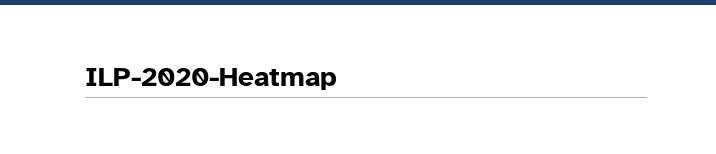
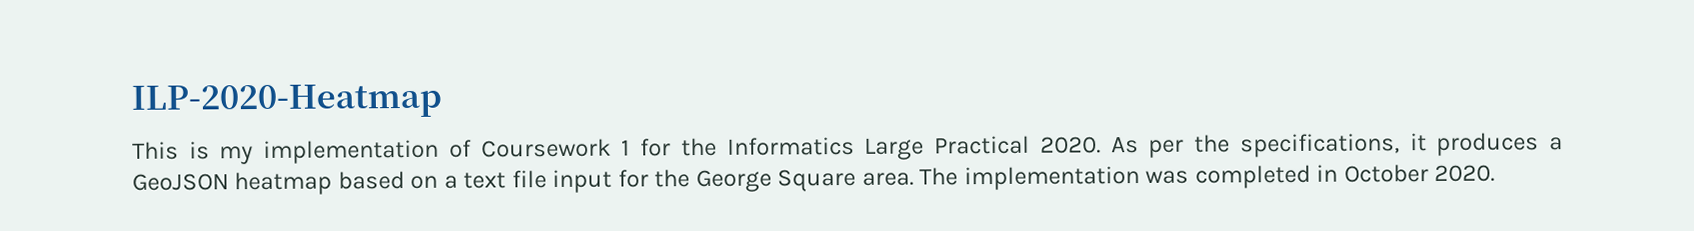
(337, 79) none -> [132,132,1563,165] [132,164,1496,196] // This is my implementation of Coursework 1 for the Informatics Large Practical 2020. As per the specifications, it produces a GeoJSON heatmap based on a text file input for the George Square area. The implementation was completed in October 2020.

